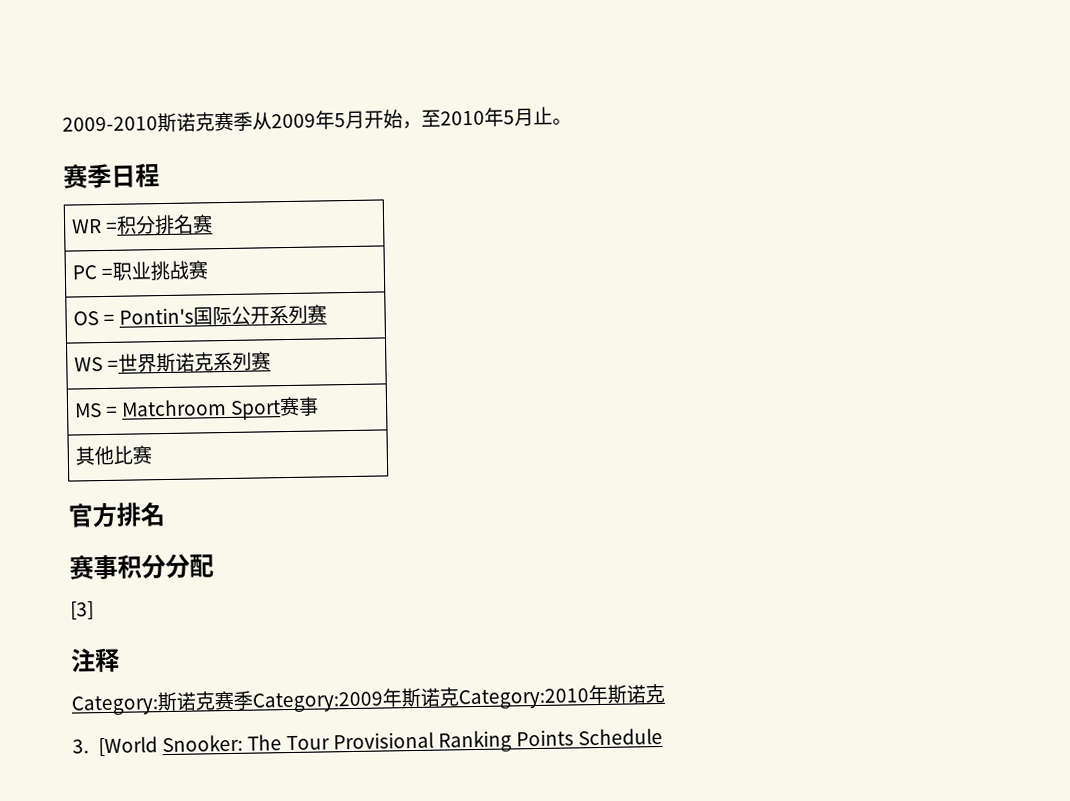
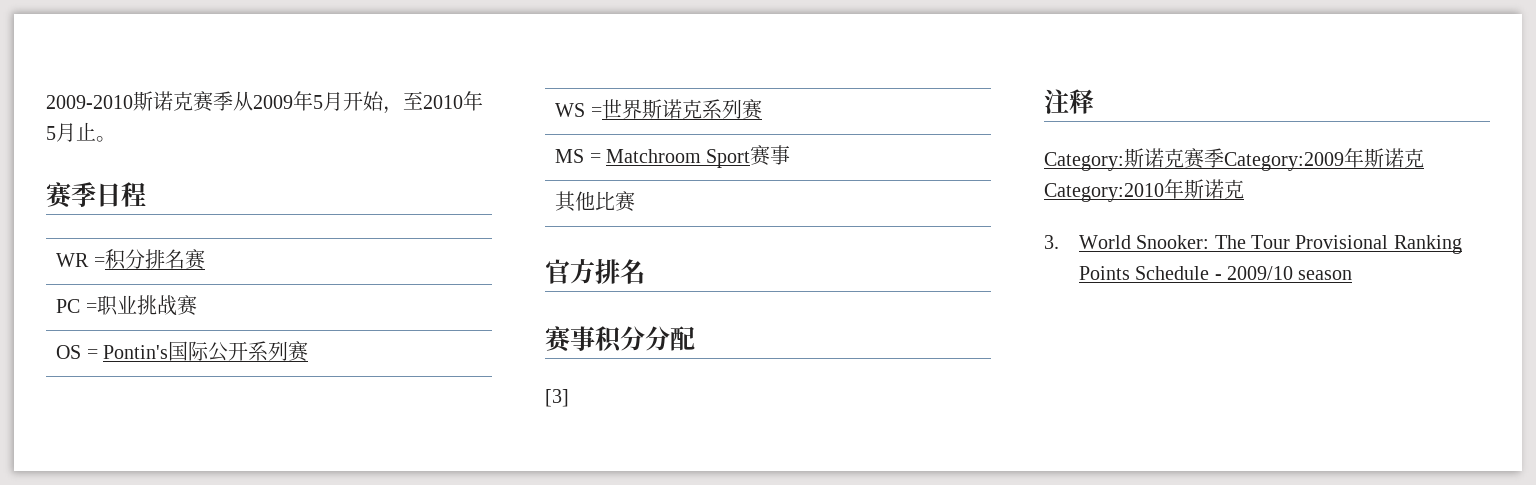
[97,736,158,757] [World -> [1078,235,1131,249] World
(664, 736) none -> [1214,266,1353,280] - 2009/10 season

